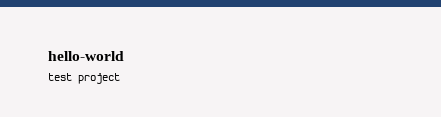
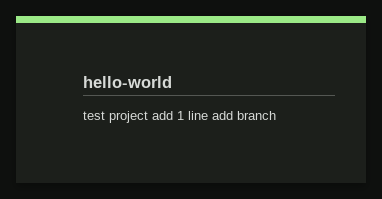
(120, 78) none -> [152,111,276,120] add 1 line add branch

